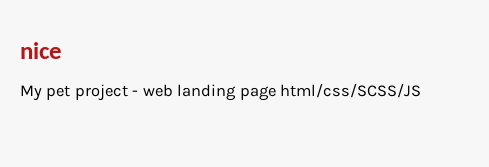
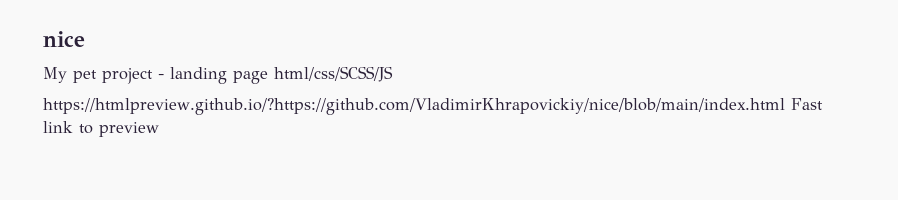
[142,84,173,97] web -> (164, 76) none
(422, 90) none -> [43,98,823,115] [43,121,159,137] // https://htmlpreview.github.io/?https://github.com/VladimirKhrapovickiy/nice/blob/main/index.html Fast link to preview

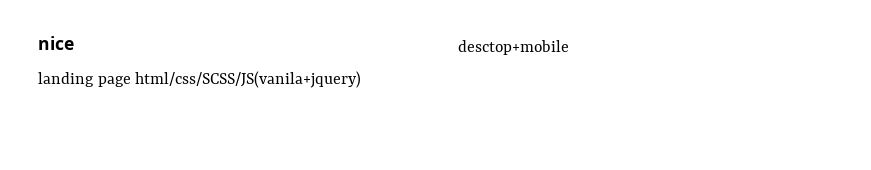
[43,66,393,84] [43,98,823,115] [43,121,159,137] My pet project - landing page html/css/SCSS/JS // https://htmlpreview.github.io/?https://github.com/VladimirKhrapovickiy/nice/blob/main/index.html Fast link to preview -> [38,71,362,88] [458,40,569,55] landing page html/css/SCSS/JS(vanila+jquery) desctop+mobile

